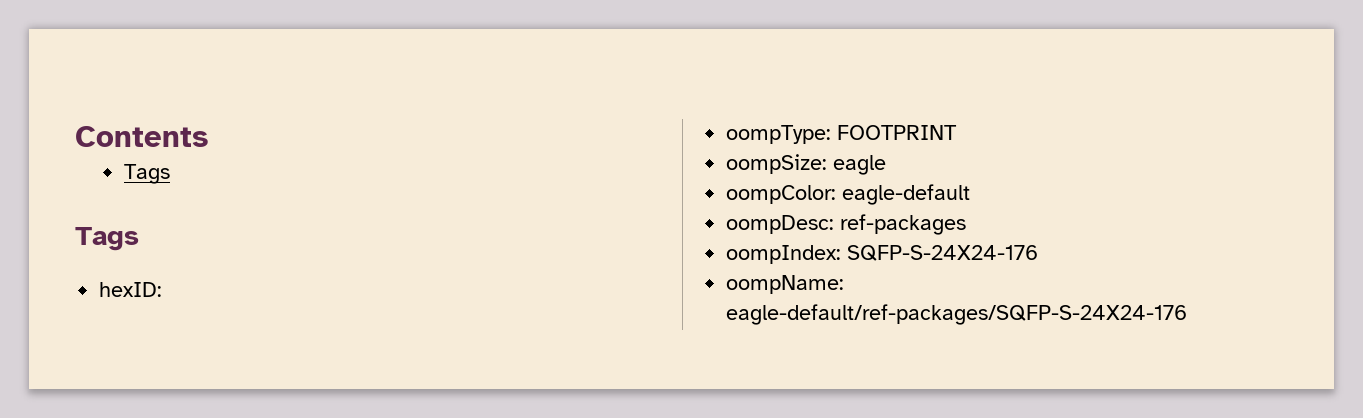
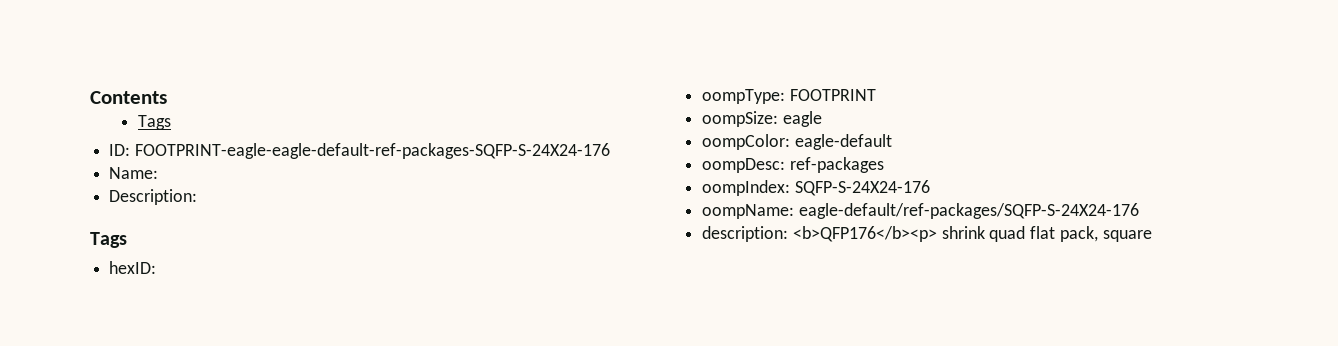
(170, 174) none -> [109,143,610,159] [109,167,159,179] [109,189,198,205] // ID: FOOTPRINT-eagle-eagle-default-ref-packages-SQFP-S-24X24-176 // Name: // Description:
(1188, 314) none -> [702,226,1152,242] // description: <b>QFP176</b><p> shrink quad flat pack, square

